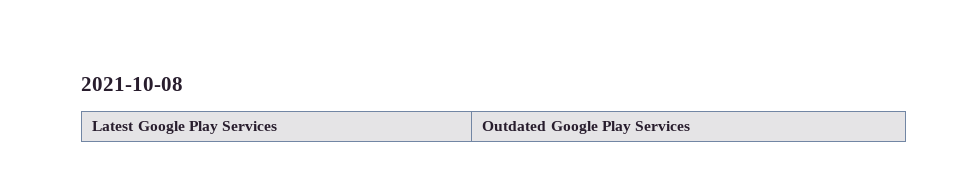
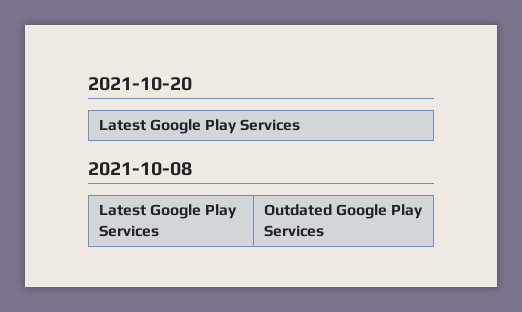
(81, 84) none -> [88,77,192,91] [98,119,301,134] 2021-10-20 // Latest Google Play Services //

